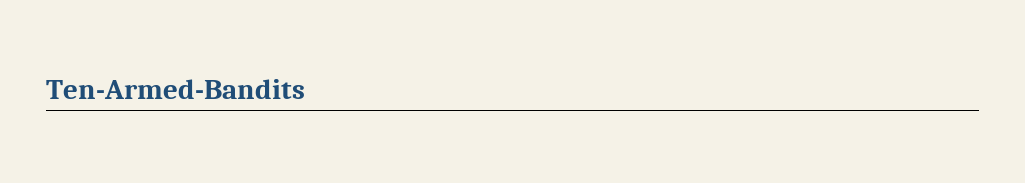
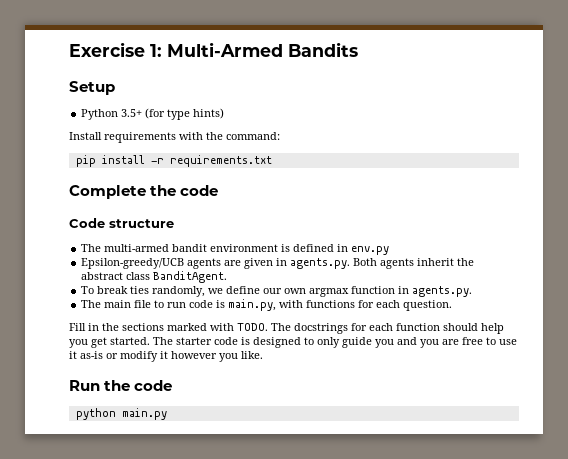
[46,79,305,99] Ten-Armed-Bandits -> [69,42,358,57] [69,81,115,95] [81,108,225,120] [69,132,280,143] [75,155,272,167] [69,185,219,199] [69,218,174,228] [81,244,390,255] [81,258,475,269] [81,271,228,283] [81,286,473,297] [81,299,453,311] [69,323,504,334] [69,337,517,348] [69,351,263,362] [69,380,173,391] [75,408,167,420] Exercise 1: Multi-Armed Bandits // Setup // Python 3.5+ (for type hints) // Install requirements with the command: // pip install -r requirements.txt // Complete the code // Code structure // The multi-armed bandit environment is defined in env.py // Epsilon-greedy/UCB agents are given in agents.py. Both agents inherit the abstract class BanditAgent. // To break ties randomly, we define our own argmax function in agents.py. // The main file to run code is main.py, with functions for each question. // Fill in the sections marked with TODO. The docstrings for each function should help you get started. The starter code is designed to only guide you and you are free to use it as-is or modify it however you like. // Run the code // python main.py

